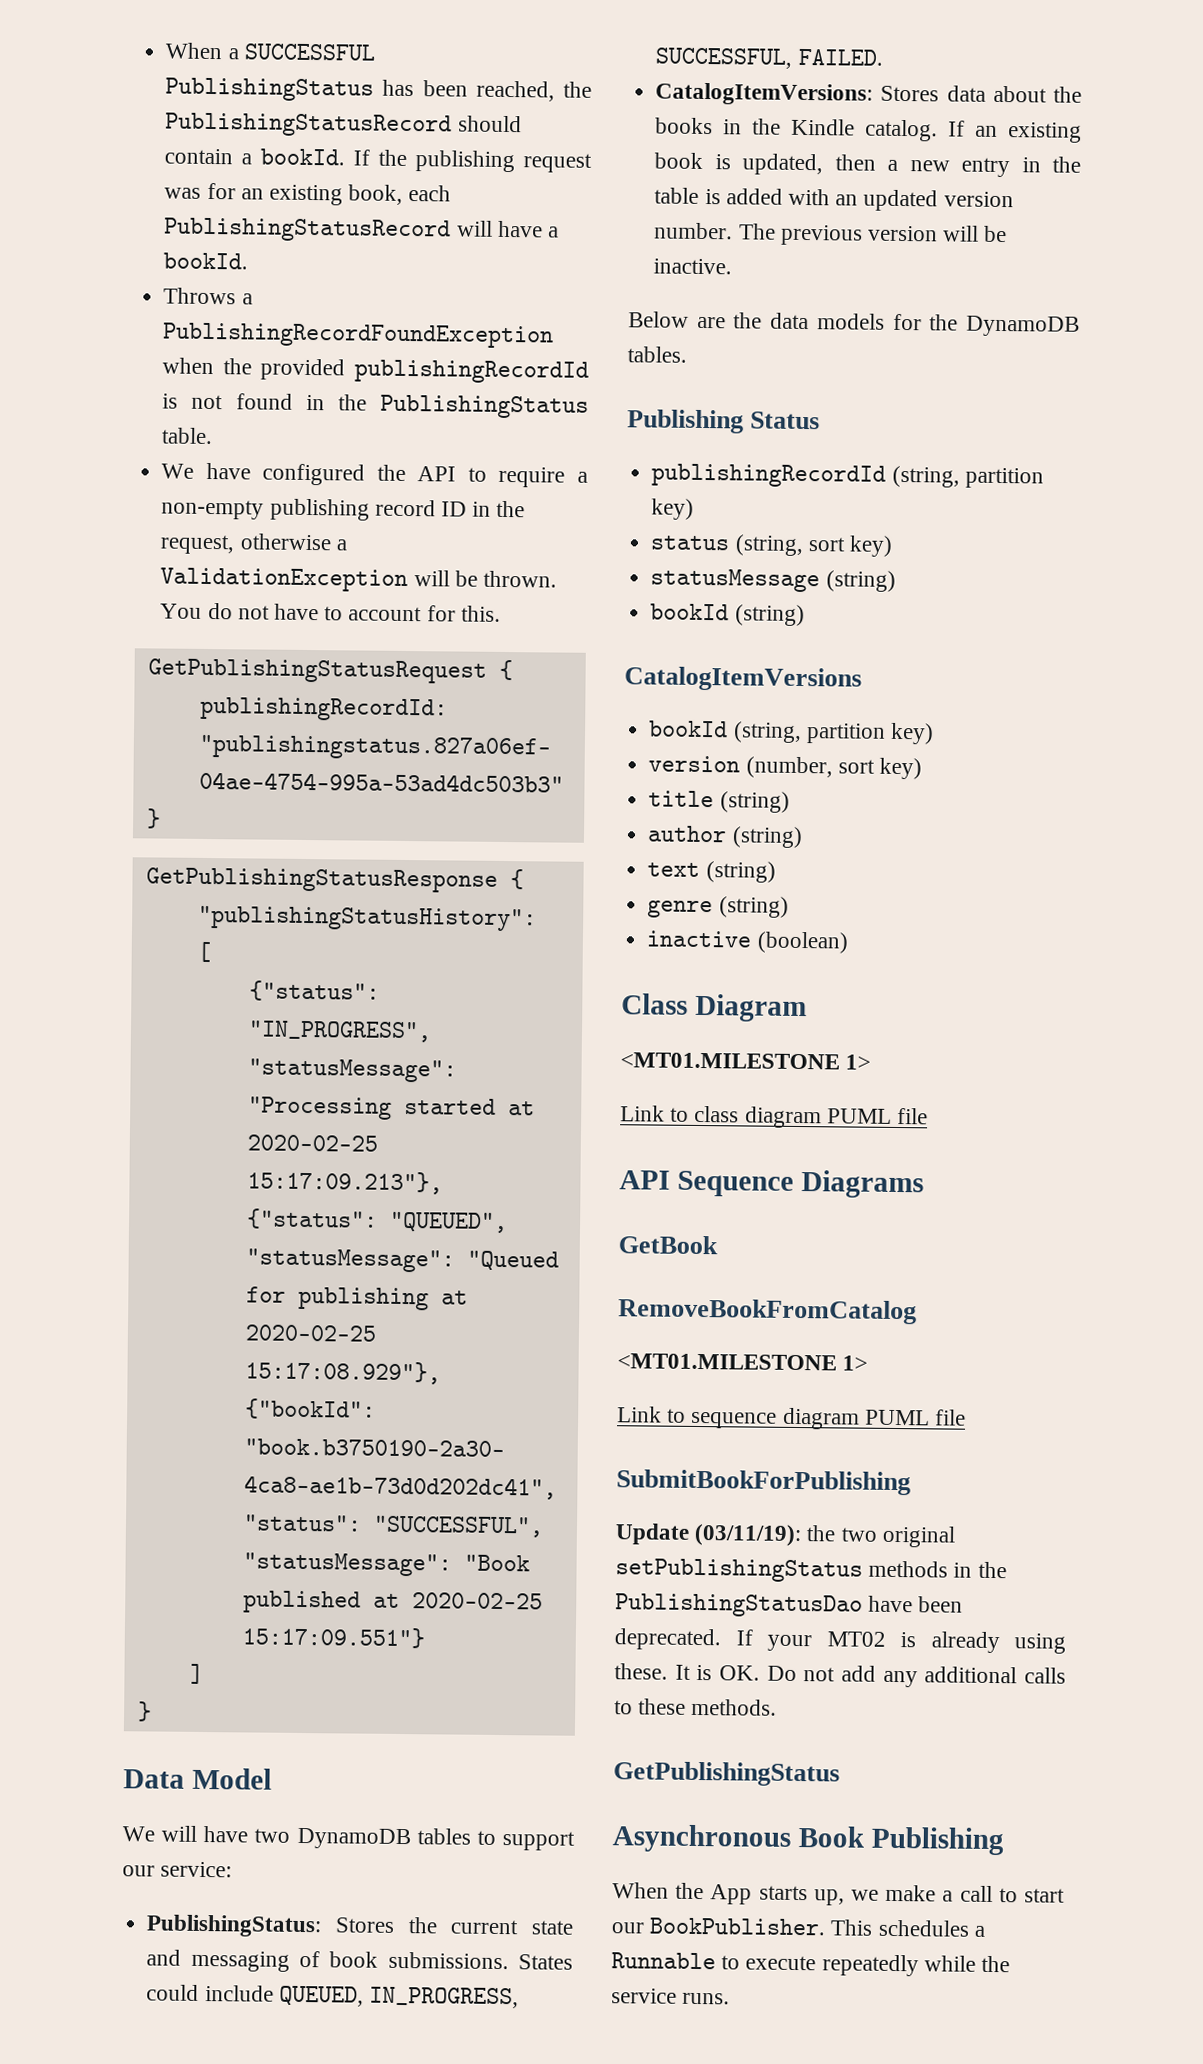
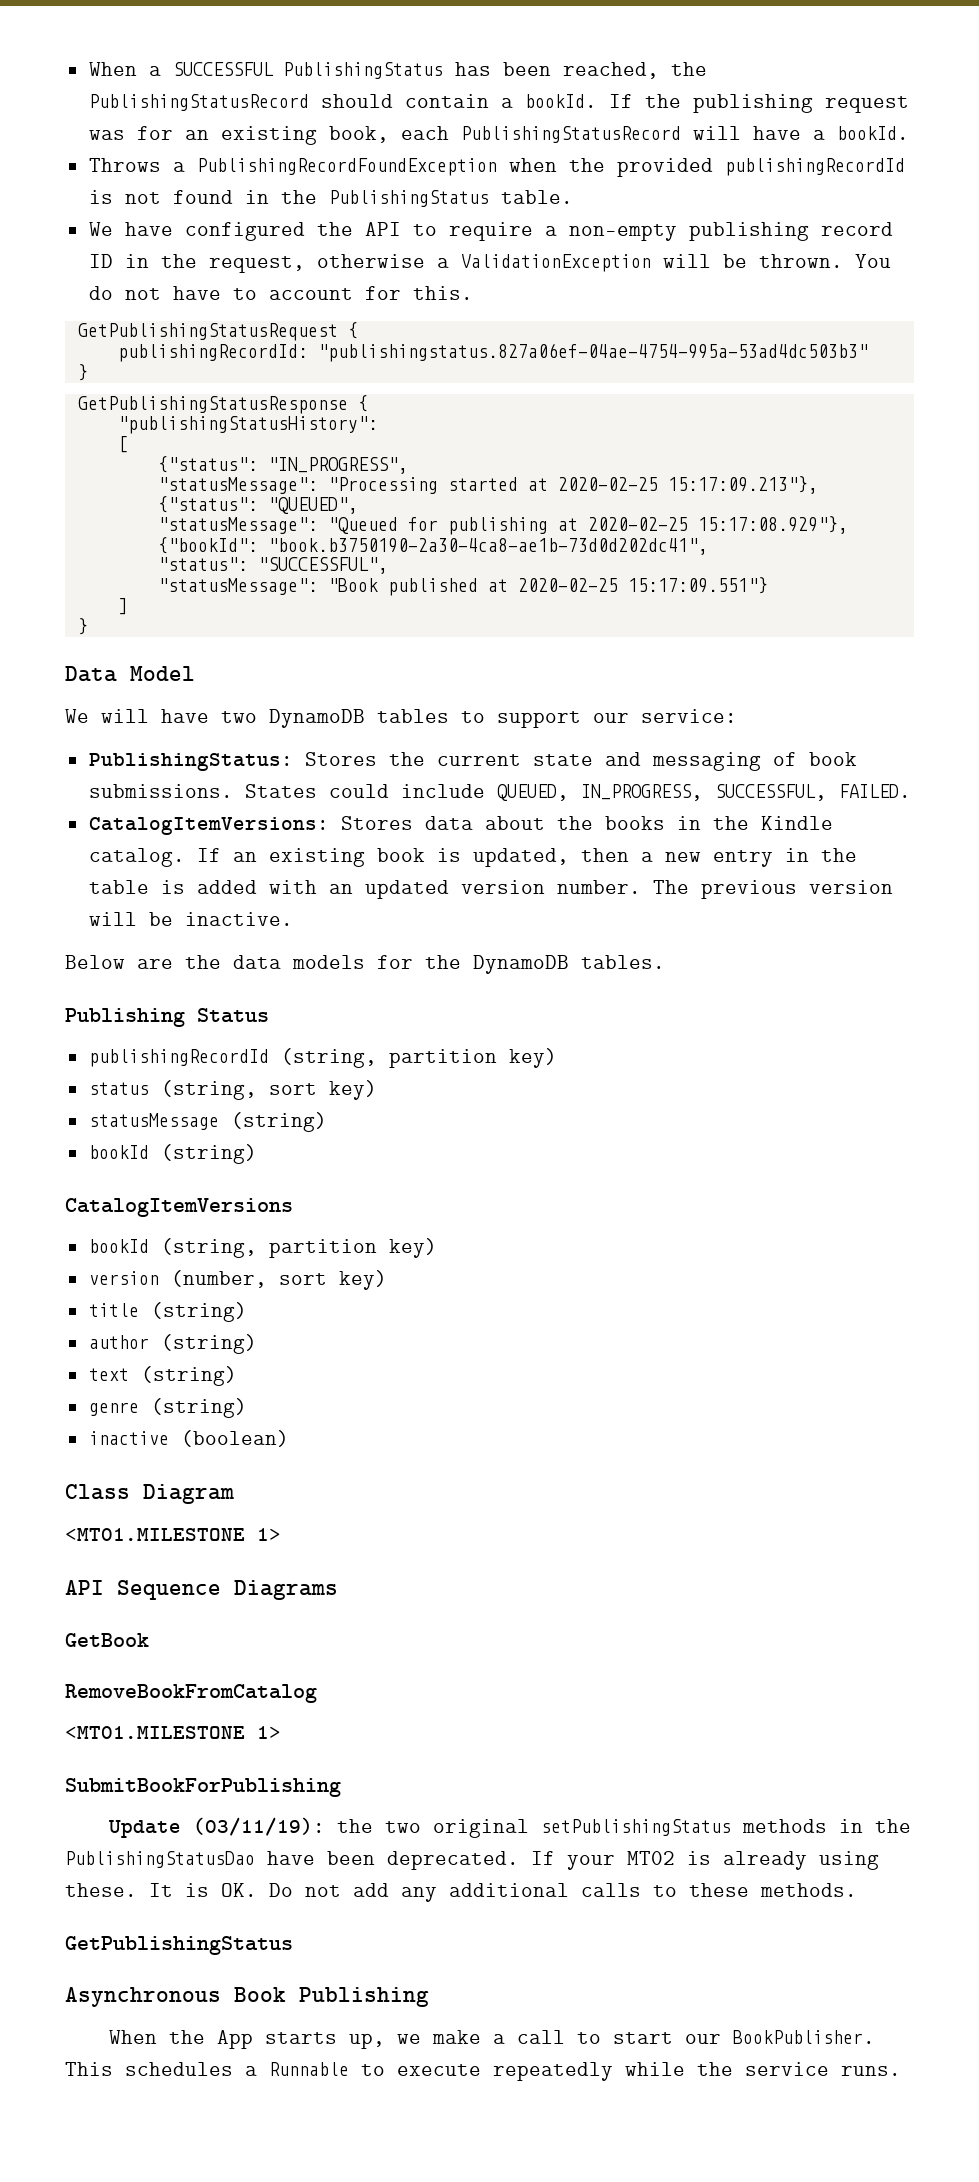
[620,1105,929,1129] // Link to class diagram PUML file -> (281, 1534) none
[617,1406,967,1430] // Link to sequence diagram PUML file -> (281, 1732) none

